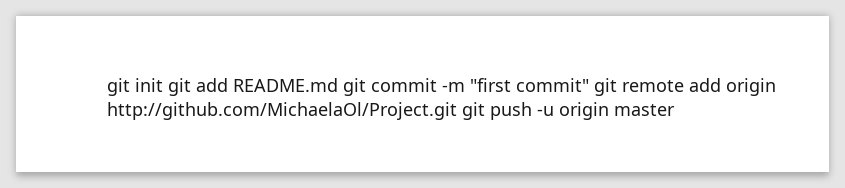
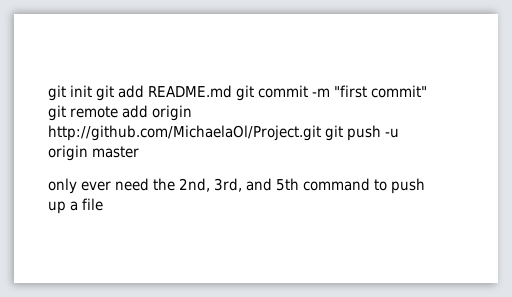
(675, 110) none -> [48,178,425,194] [48,198,103,214] // only ever need the 2nd, 3rd, and 5th command to push up a file

